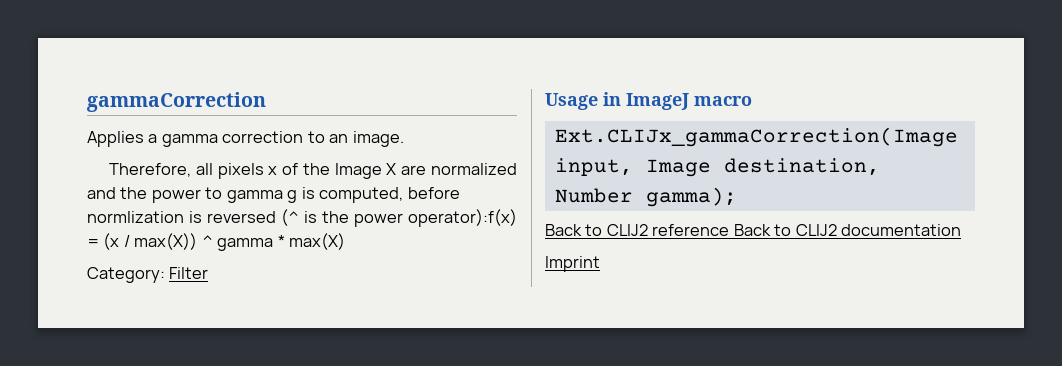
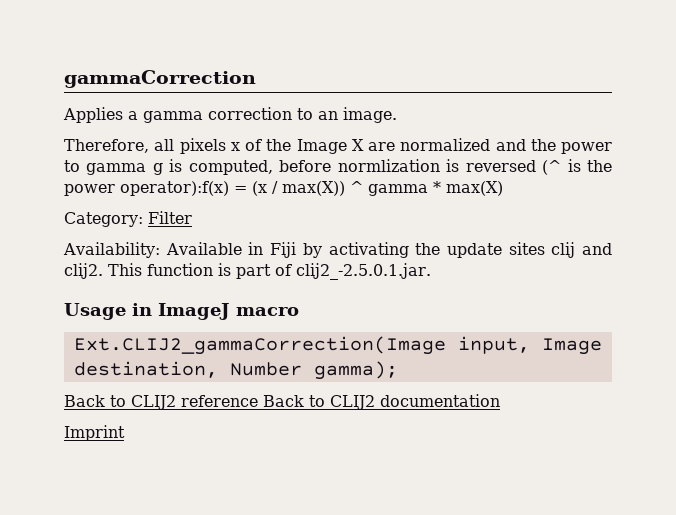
(209, 273) none -> [63,242,612,258] [64,263,431,280] // Availability: Available in Fiji by activating the update sites clij and clij2. This function is part of clij2_-2.5.0.1.jar.
[554,127,958,147] Ext.CLIJx_gammaCorrection(Image -> [73,336,446,355] Ext.CLIJ2_gammaCorrection(Image

